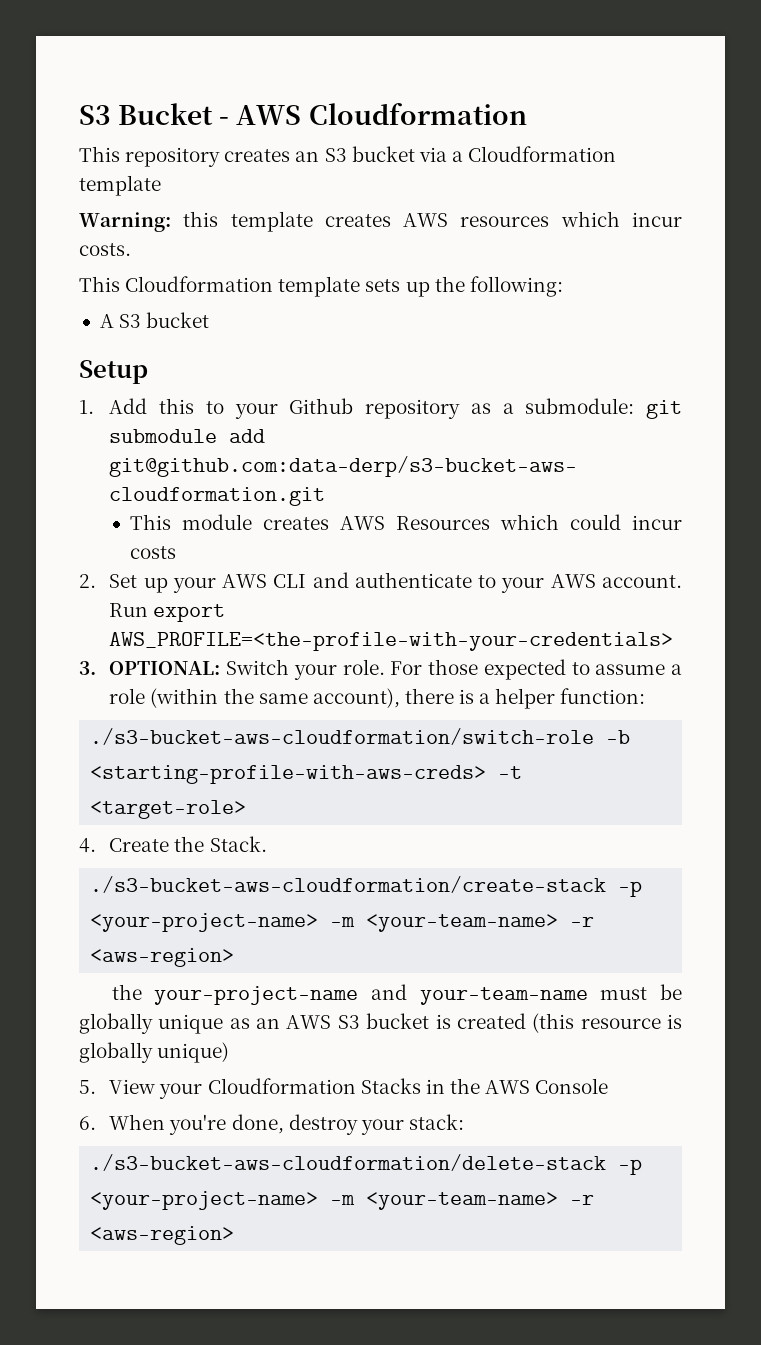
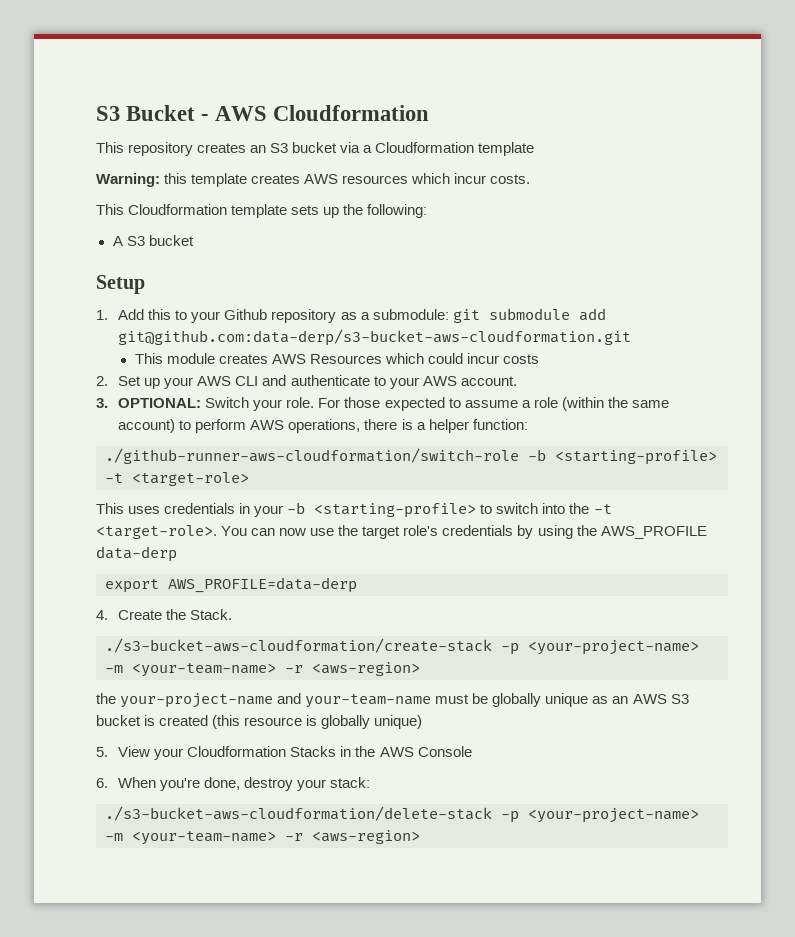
[109,603,226,622] [109,632,674,651] Run export AWS_PROFILE=<the-profile-with-your-credentials> -> (517, 381) none
[312,688,400,708] account), -> [118,419,361,433] account) to perform AWS operations,
[90,728,631,745] [90,765,487,784] ./s3-bucket-aws-cloudformation/switch-role -b <starting-profile-with-aws-creds> -> [105,448,717,465] ./github-runner-aws-cloudformation/switch-role -b <starting-profile>
(247, 809) none -> [96,502,612,518] [96,525,707,539] [96,546,177,562] [105,577,357,593] // This uses credentials in your -b <starting-profile> to switch into the -t <target-role>. You can now use the target role's credentials by using the AWS_PROFILE data-derp // export AWS_PROFILE=data-derp

